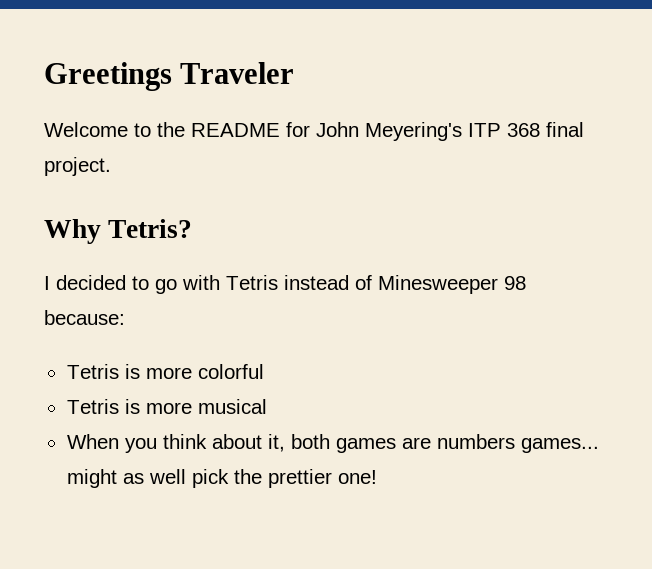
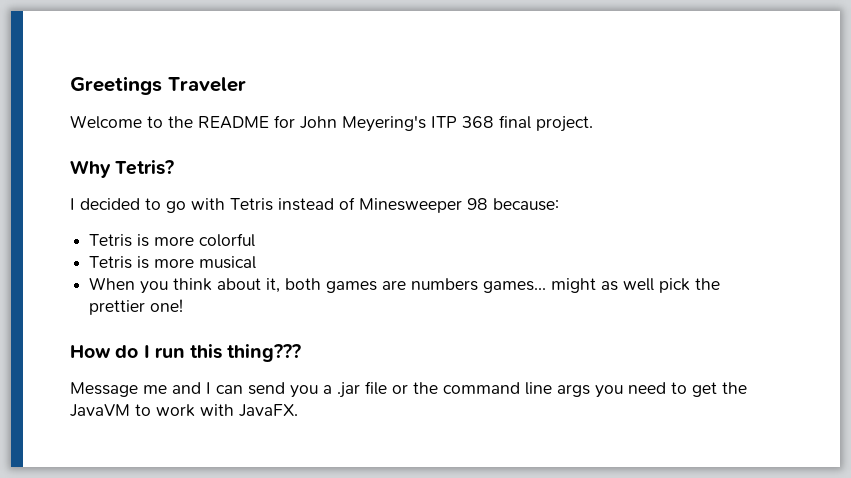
(377, 477) none -> [70,344,302,362] [70,381,747,398] [70,404,298,417] // How do I run this thing??? // Message me and I can send you a .jar file or the command line args you need to get the JavaVM to work with JavaFX.

